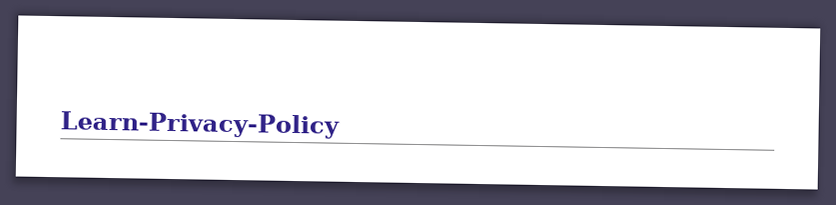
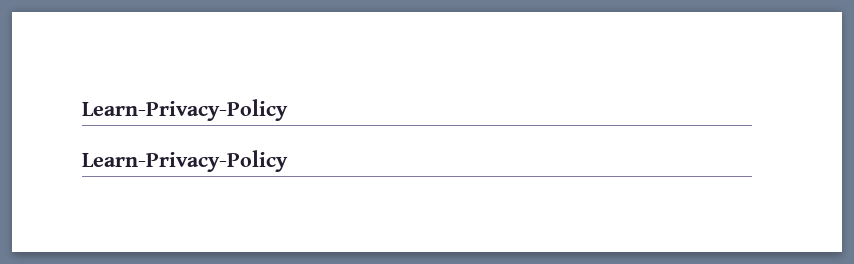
[60,111,340,139] Learn-Privacy-Policy -> [82,99,288,121] [82,150,288,172] Learn-Privacy-Policy // Learn-Privacy-Policy

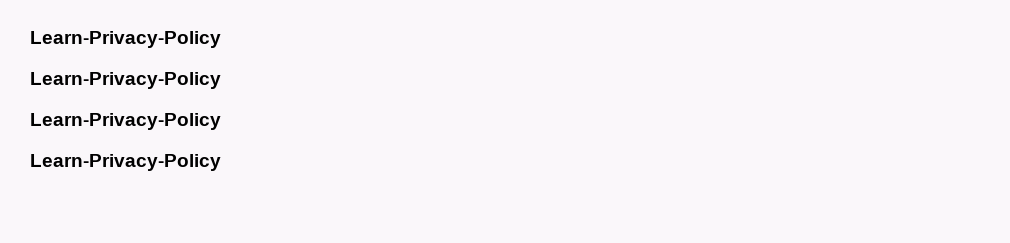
[82,99,288,121] [82,150,288,172] Learn-Privacy-Policy // Learn-Privacy-Policy -> [30,31,221,48] [30,72,221,89] [30,113,221,130] [30,154,221,171] Learn-Privacy-Policy // Learn-Privacy-Policy // Learn-Privacy-Policy // Learn-Privacy-Policy

